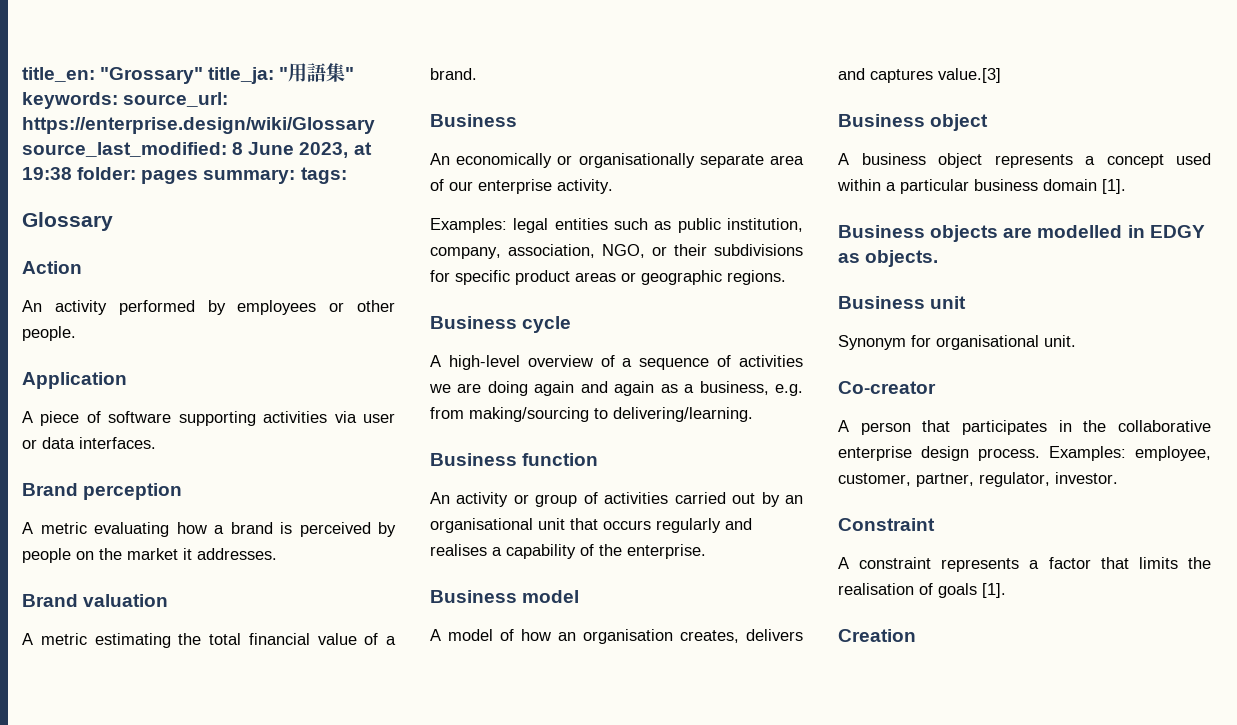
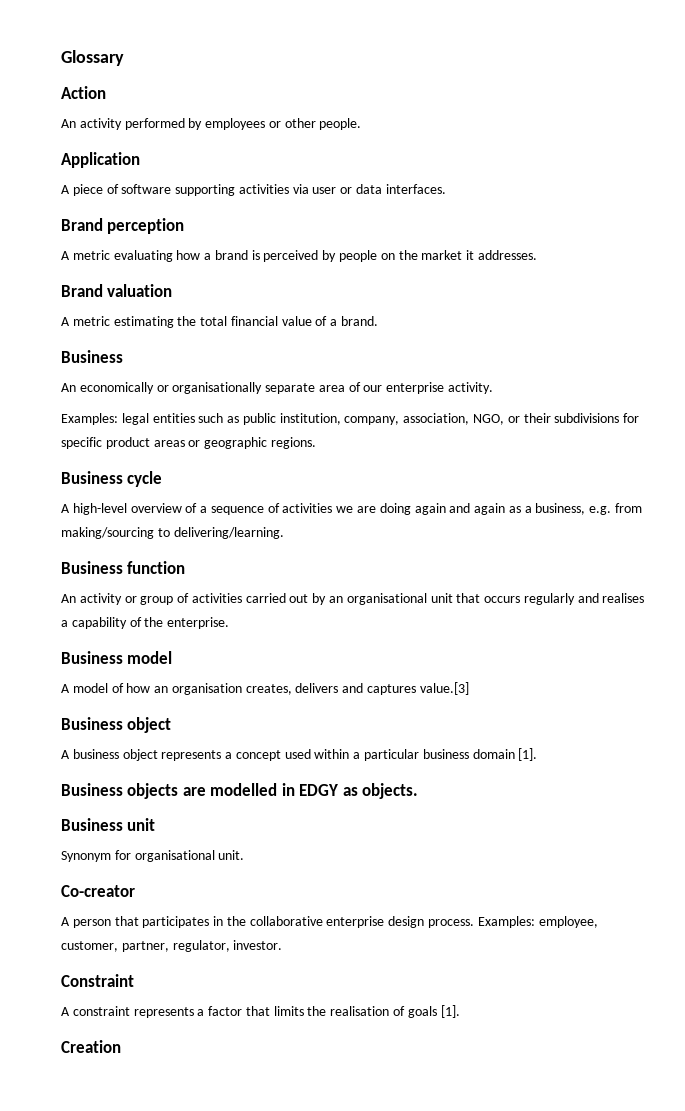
[22,63,355,84] [22,92,229,109] [22,117,375,134] [22,142,372,158] [22,167,347,184] title_en: "Grossary" title_ja: "用語集" keywords: source_url: https://enterprise.design/wiki/Glossary source_last_modified: 8 June 2023, at 19:38 folder: pages summary: tags: // -> (61, 58) none

